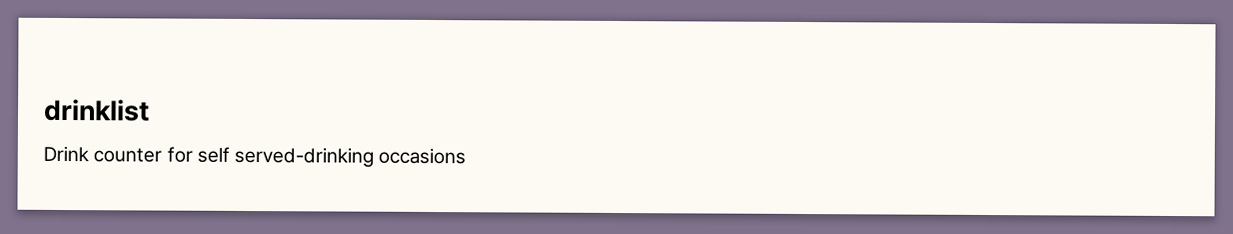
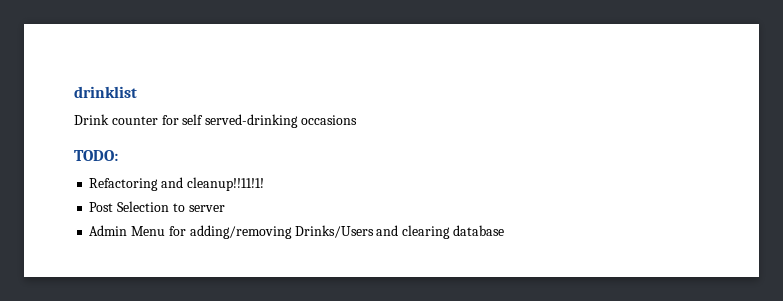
(467, 156) none -> [74,150,118,161] [89,177,264,191] [89,201,225,212] [89,225,504,239] // TODO: // Refactoring and cleanup!!11!1! // Post Selection to server // Admin Menu for adding/removing Drinks/Users and clearing database

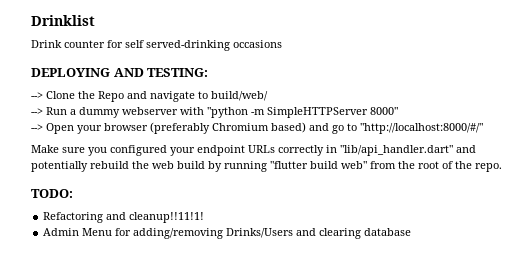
[74,86,137,98] drinklist -> [31,15,95,26] Drinklist
(357, 120) none -> [31,68,209,77] [31,91,268,102] [31,107,398,118] [31,122,483,134] [31,145,476,156] [31,161,502,172] // DEPLOYING AND TESTING: // --> Clone the Repo and navigate to build/web/ // --> Run a dummy webserver with "python -m SimpleHTTPServer 8000" // --> Open your browser (preferably Chromium based) and go to "http://localhost:8000/#/" // Make sure you configured your endpoint URLs correctly in "lib/api_handler.dart" and potentially rebuild the web build by running "flutter build web" from the root of the repo.
[89,201,225,212] // Post Selection to server -> (205, 217) none

